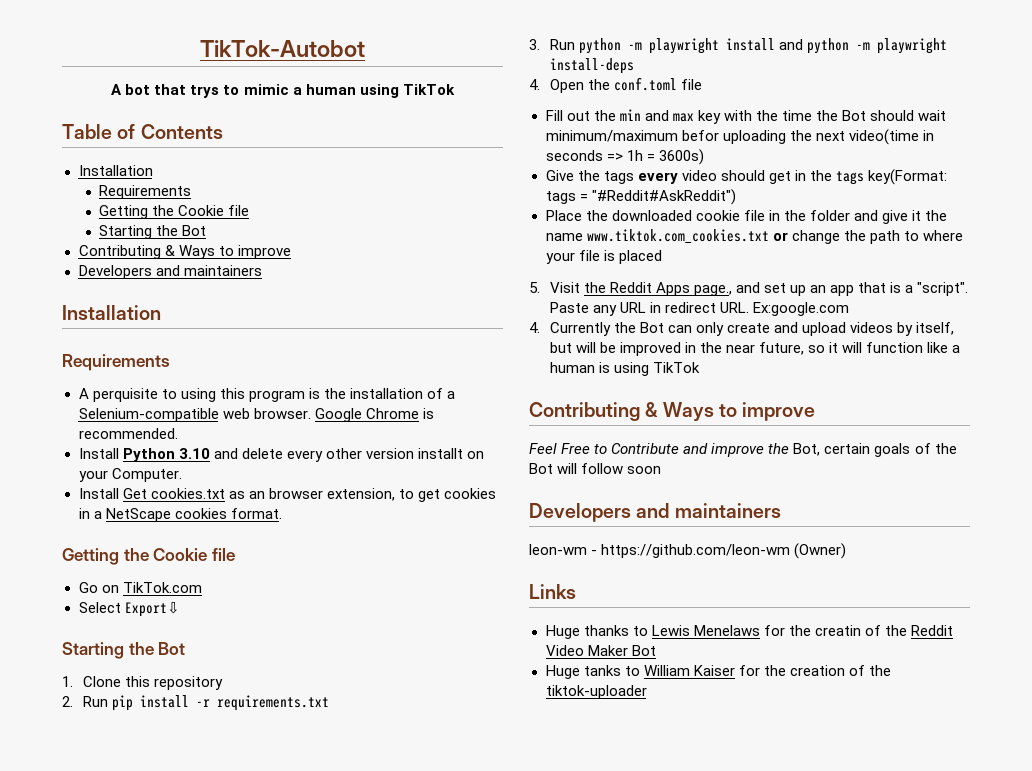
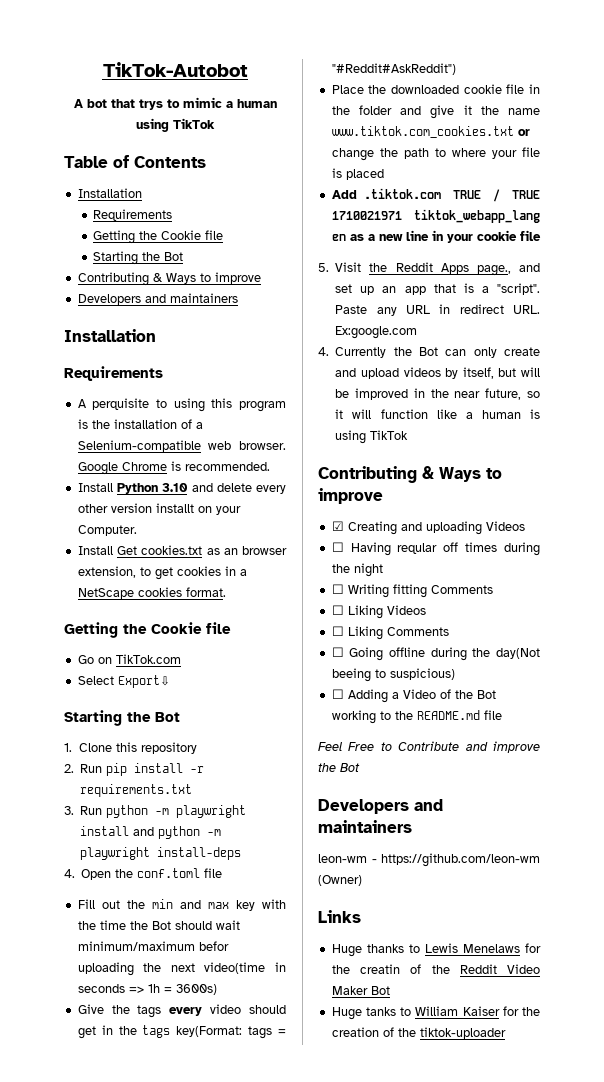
(662, 257) none -> [331,188,540,202] [331,209,540,223] [331,230,541,243] // Add .tiktok.com TRUE / TRUE 1710021971 tiktok_webapp_lang en as a new line in your cookie file
(816, 411) none -> [331,521,525,535] [331,542,540,556] [331,563,383,577] [331,584,493,598] [331,605,426,619] [331,626,449,640] [331,647,540,661] [331,668,455,682] [331,689,496,703] [331,710,502,724] // ☑ Creating and uploading Videos // ☐ Having reqular off times during the night // ☐ Writing fitting Comments // ☐ Liking Videos // ☐ Liking Comments // ☐ Going offline during the day(Not beeing to suspicious) // ☐ Adding a Video of the Bot working to the README.md file
[793,443,957,457] [529,463,662,474] Bot, certain goals of the Bot will follow soon -> [340,763,360,772] Bot

